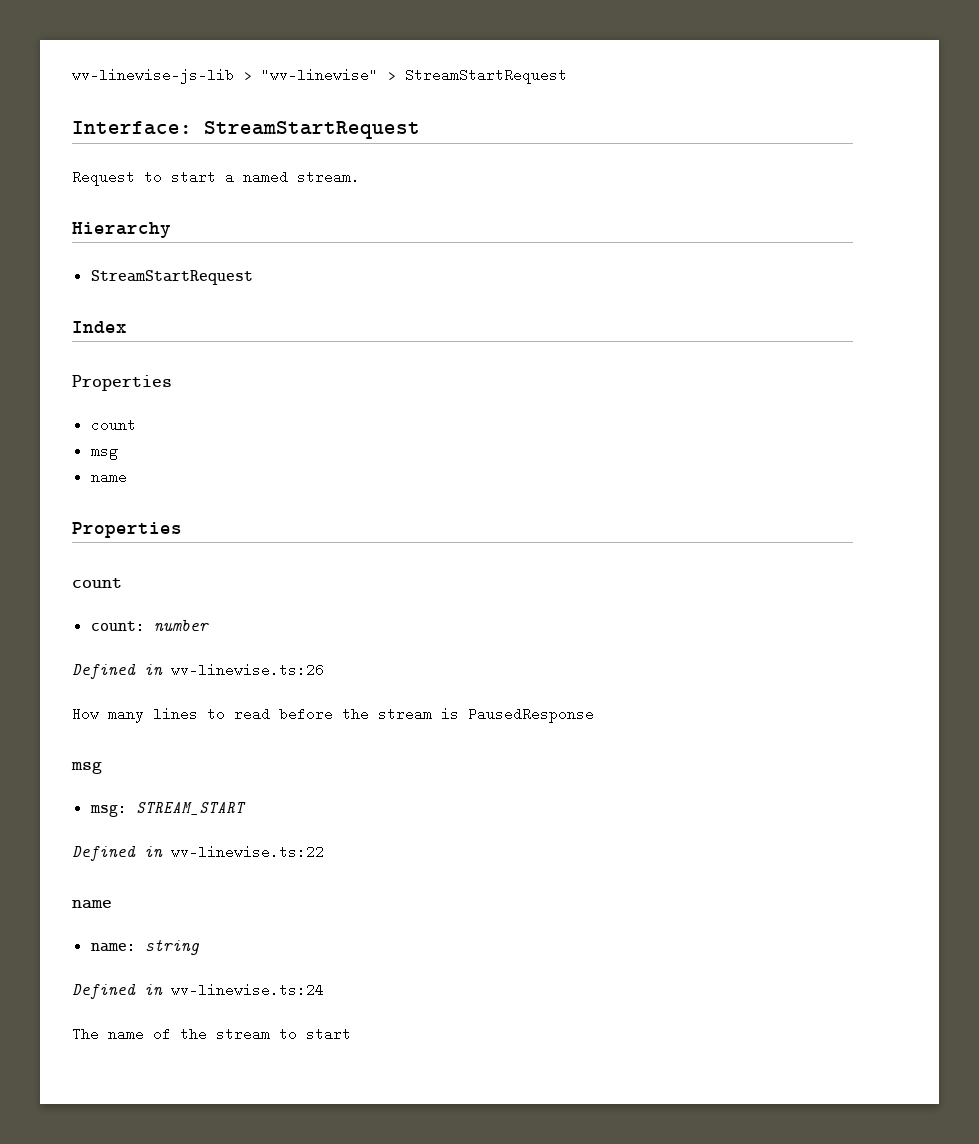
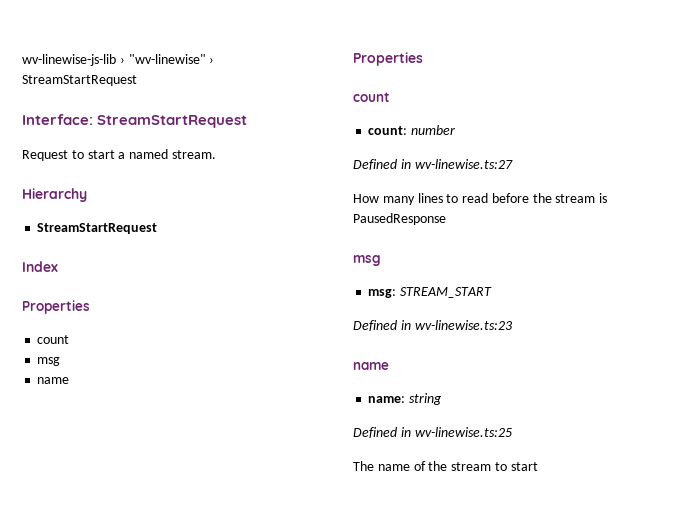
[171,663,324,677] wv-linewise.ts:26 -> [414,159,513,169] wv-linewise.ts:27
[171,845,324,859] wv-linewise.ts:22 -> [414,320,513,330] wv-linewise.ts:23
[171,983,324,997] wv-linewise.ts:24 -> [414,427,512,437] wv-linewise.ts:25

